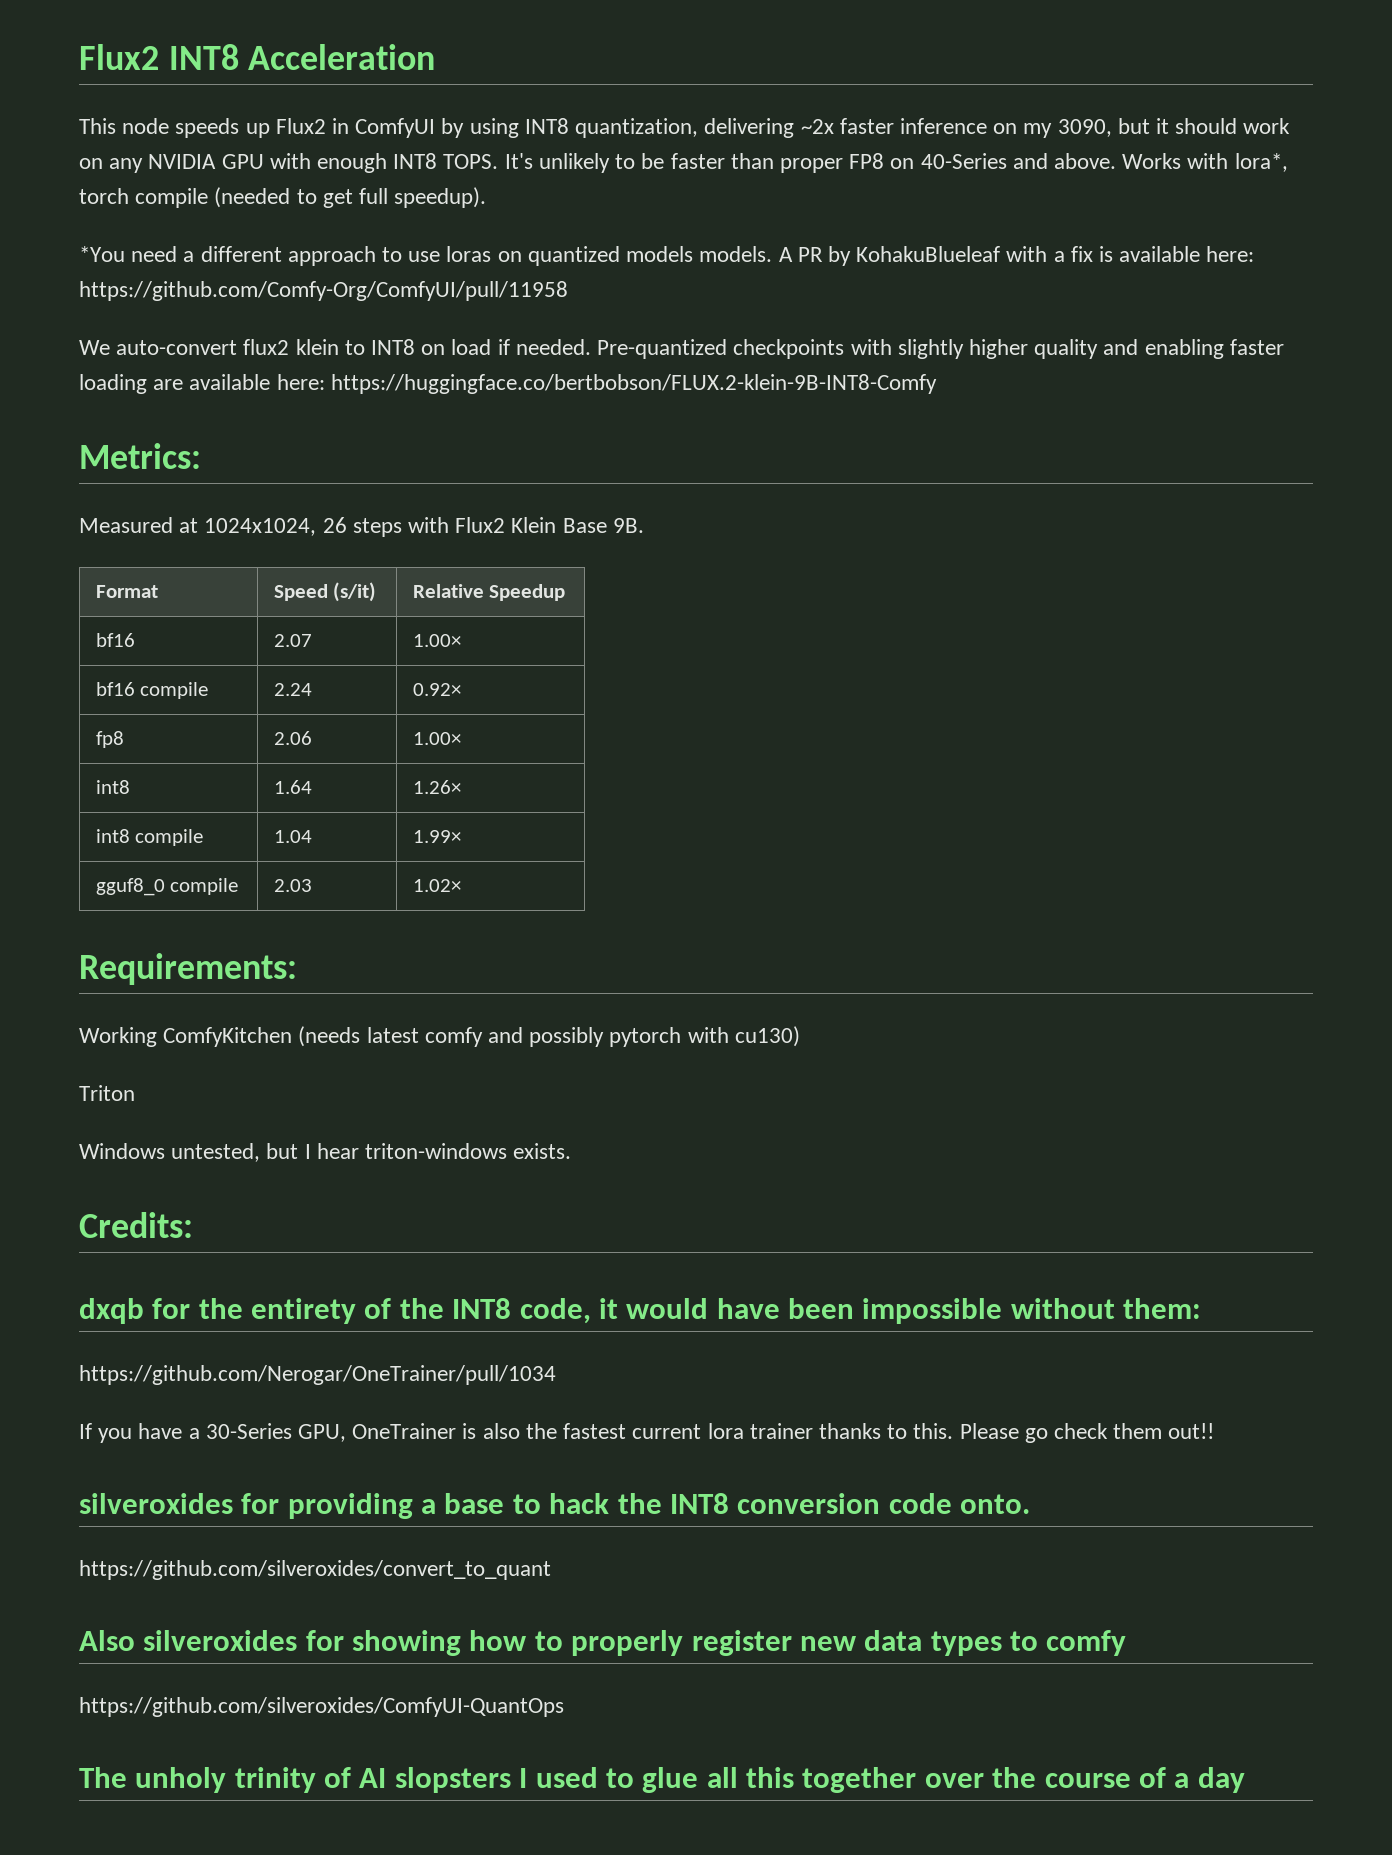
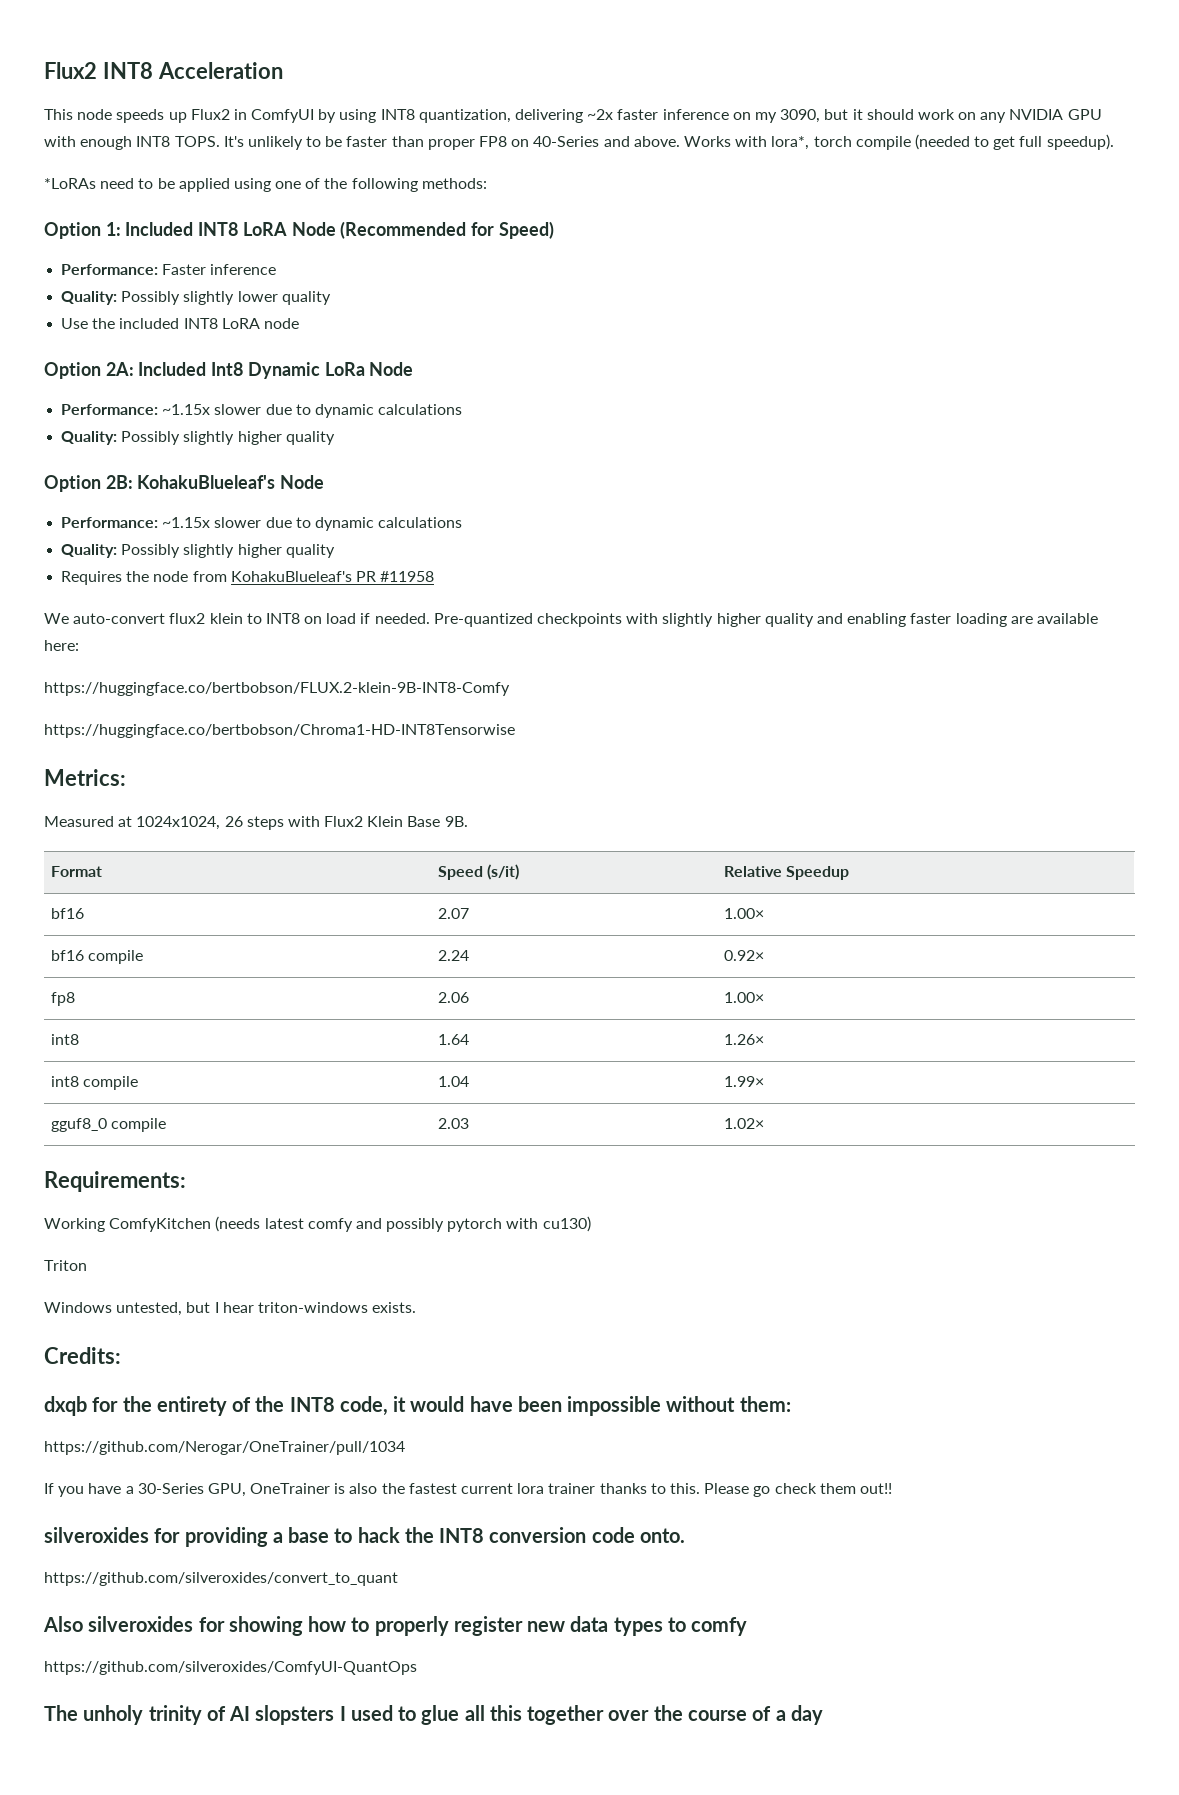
[79,246,1255,266] [79,281,568,301] *You need a different approach to use loras on quantized models models. A PR by KohakuBlueleaf with a fix is available here: https://github.com/Comfy-Org/ComfyUI/pull/11958 -> [44,178,487,192] [44,221,554,239] [61,264,277,275] [61,291,331,305] [61,318,299,329] [44,362,414,379] [61,404,463,418] [61,431,335,445] [44,475,325,492] [61,517,463,531] [61,544,335,558] [61,571,435,585] *LoRAs need to be applied using one of the following methods: // Option 1: Included INT8 LoRA Node (Recommended for Speed) // Performance: Faster inference // Quality: Possibly slightly lower quality // Use the included INT8 LoRA node // Option 2A: Included Int8 Dynamic LoRa Node // Performance: ~1.15x slower due to dynamic calculations // Quality: Possibly slightly higher quality // Option 2B: KohakuBlueleaf's Node // Performance: ~1.15x slower due to dynamic calculations // Quality: Possibly slightly higher quality // Requires the node from KohakuBlueleaf's PR #11958
(325, 382) none -> (79, 645) //
(937, 384) none -> [44,724,515,738] // https://huggingface.co/bertbobson/Chroma1-HD-INT8Tensorwise

